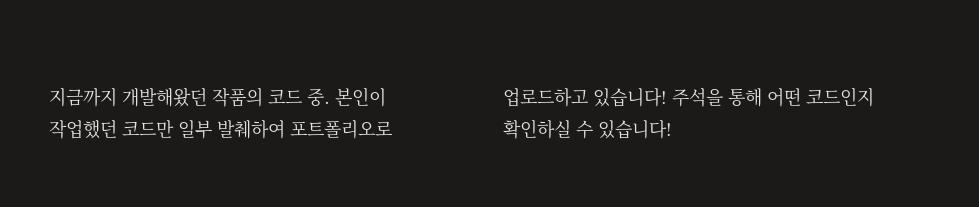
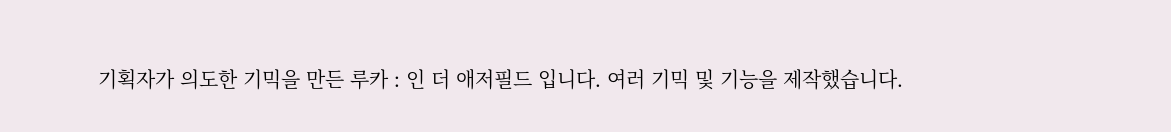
[49,87,386,107] [49,120,392,139] [503,87,874,107] [503,119,672,139] 지금까지 개발해왔던 작품의 코드 중. 본인이 작업했던 코드만 일부 발췌하여 포트폴리오로 업로드하고 있습니다! 주석을 통해 어떤 코드인지 확인하실 수 있습니다! -> [98,69,903,90] 기획자가 의도한 기믹을 만든 루카 : 인 더 애저필드 입니다. 여러 기믹 및 기능을 제작했습니다.

